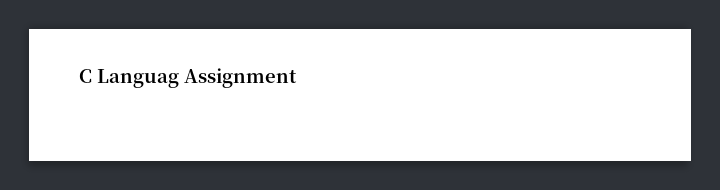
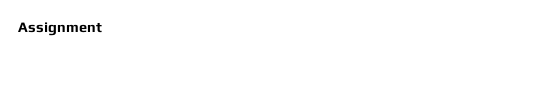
[79,69,179,88] C Languag -> (18, 29) none

